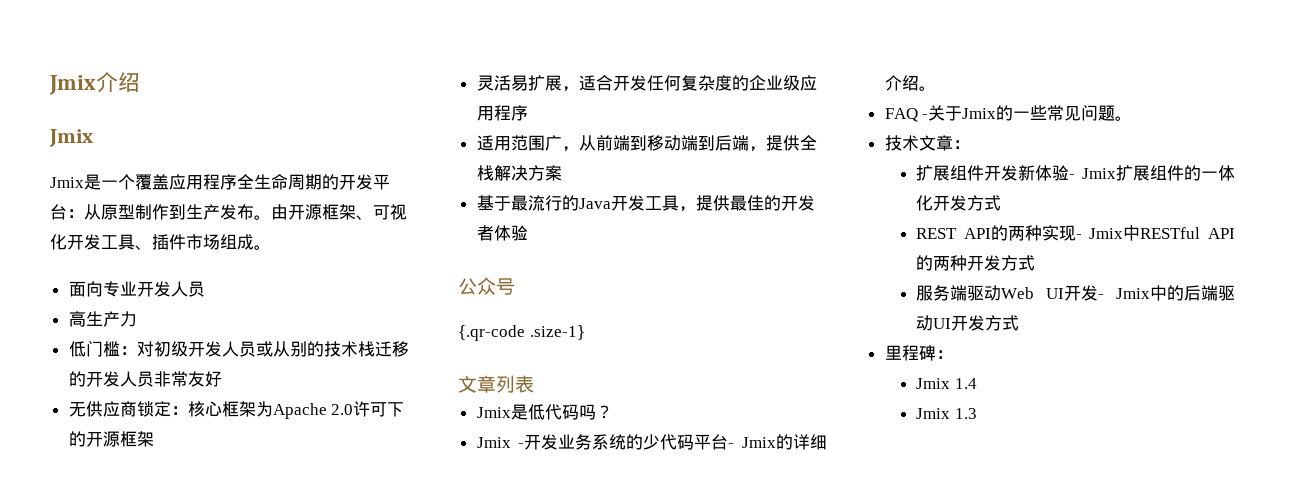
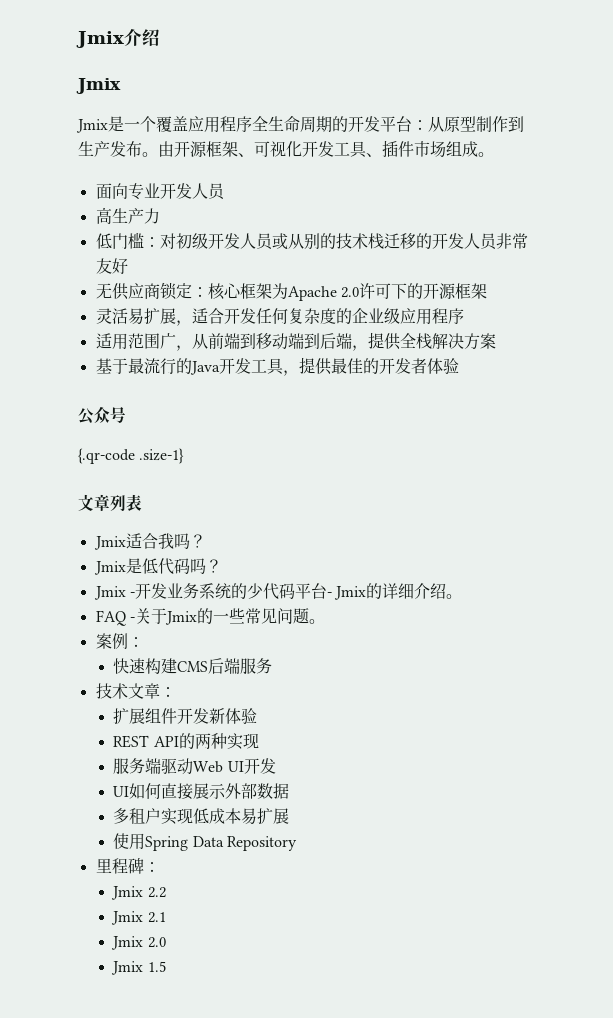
(534, 384) none -> [93,533,206,550] // Jmix适合我吗？
(1133, 118) none -> [95,633,144,649] [113,658,273,674] // 案例： // 快速构建CMS后端服务
[1069,165,1235,181] [916,195,1002,211] - Jmix扩展组件的一体化开发方式 -> (258, 716) none
[1075,225,1235,241] [916,255,1036,271] - Jmix中RESTful API的两种开发方式 -> (259, 741) none
[1098,285,1235,301] [916,315,1020,331] - Jmix中的后端驱动UI开发方式 -> [113,783,290,800] [113,808,290,825] [113,833,298,851] // UI如何直接展示外部数据 // 多租户实现低成本易扩展 // 使用Spring Data Repository
[955,378,978,389] [916,408,978,419] 1.4 // Jmix 1.3 -> [147,887,166,898] [111,911,166,925] [111,936,166,950] [111,961,166,975] 2.2 // Jmix 2.1 // Jmix 2.0 // Jmix 1.5

